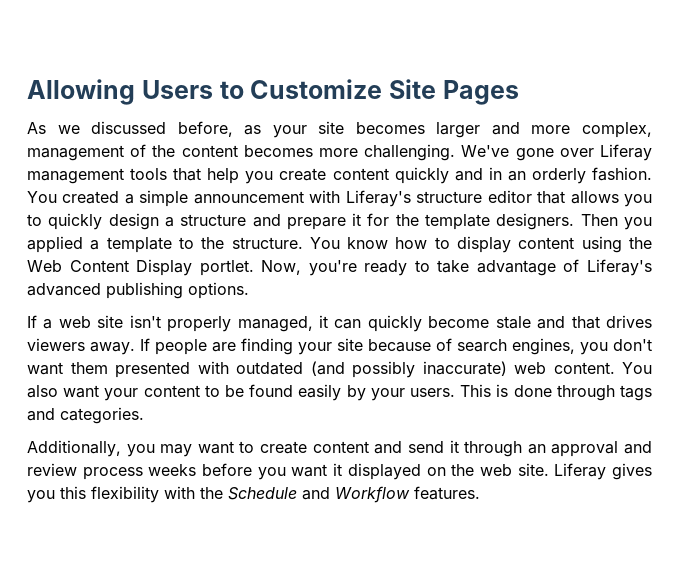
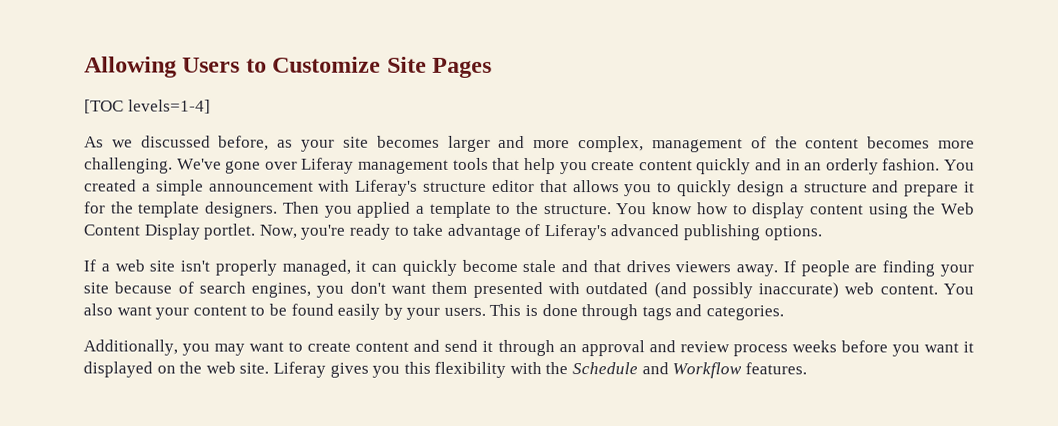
(519, 92) none -> [84,99,211,114] // [TOC levels=1-4]

